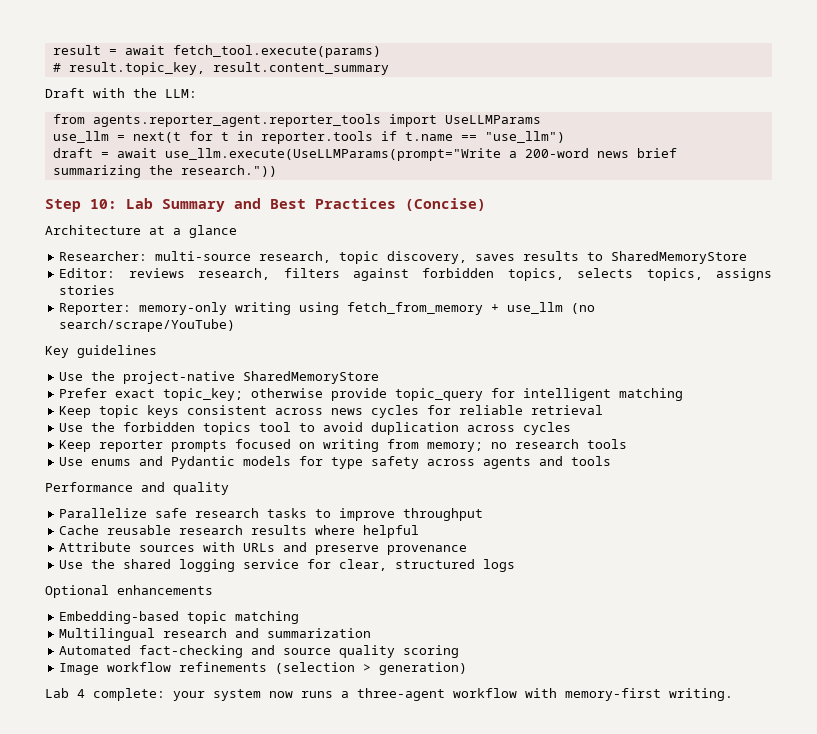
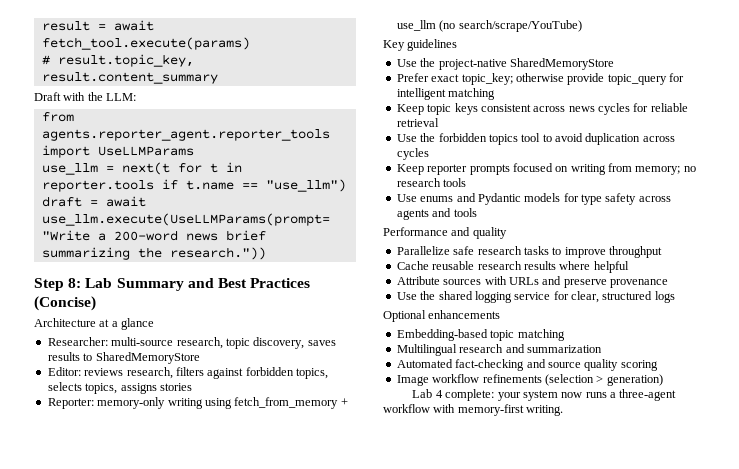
[90,199,117,209] 10: -> [68,278,82,288] 8:

